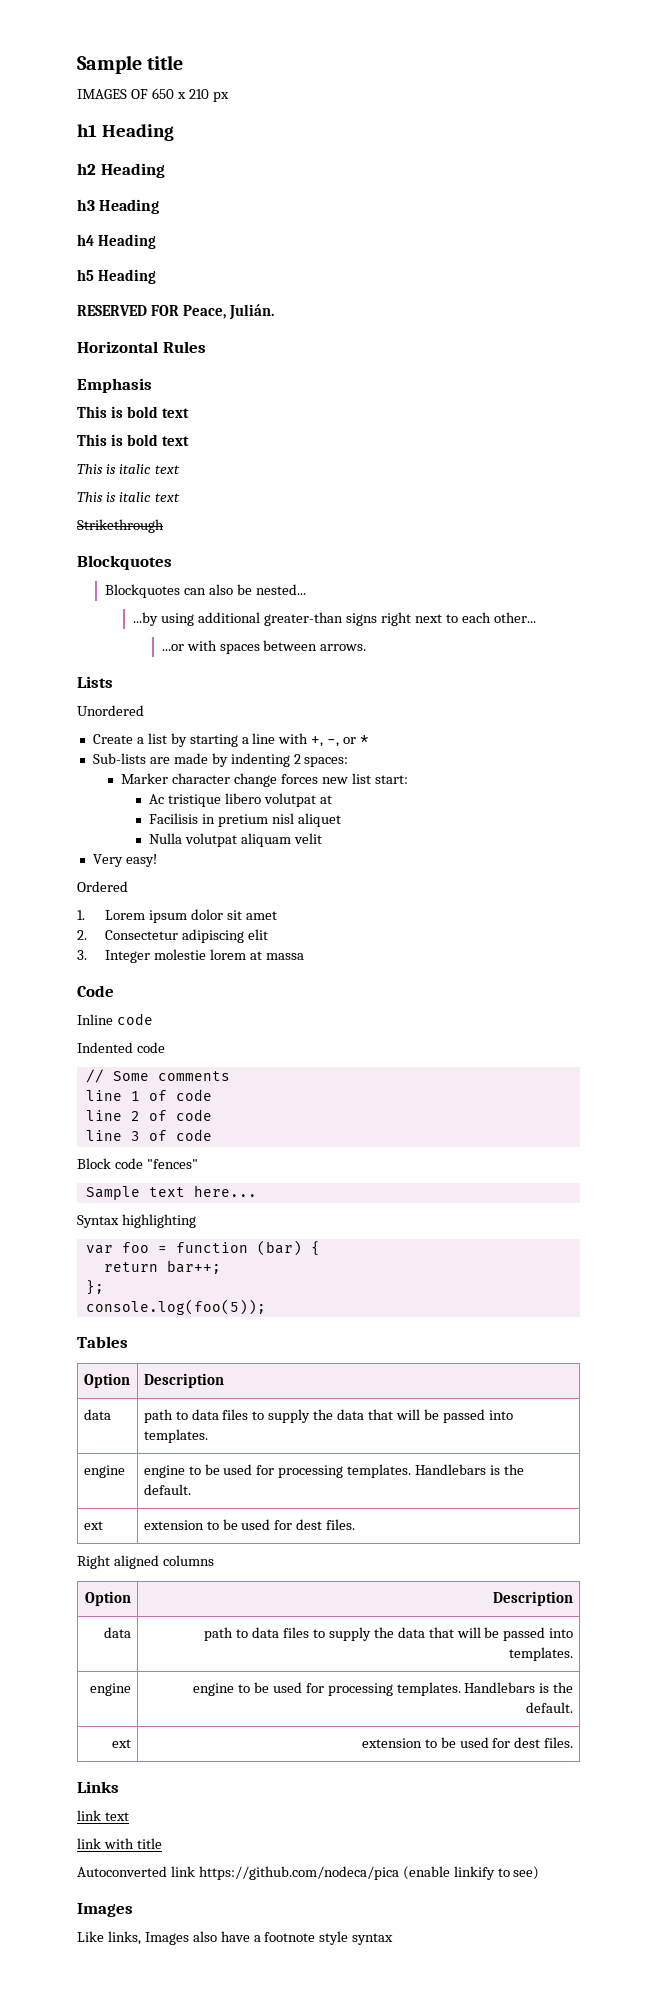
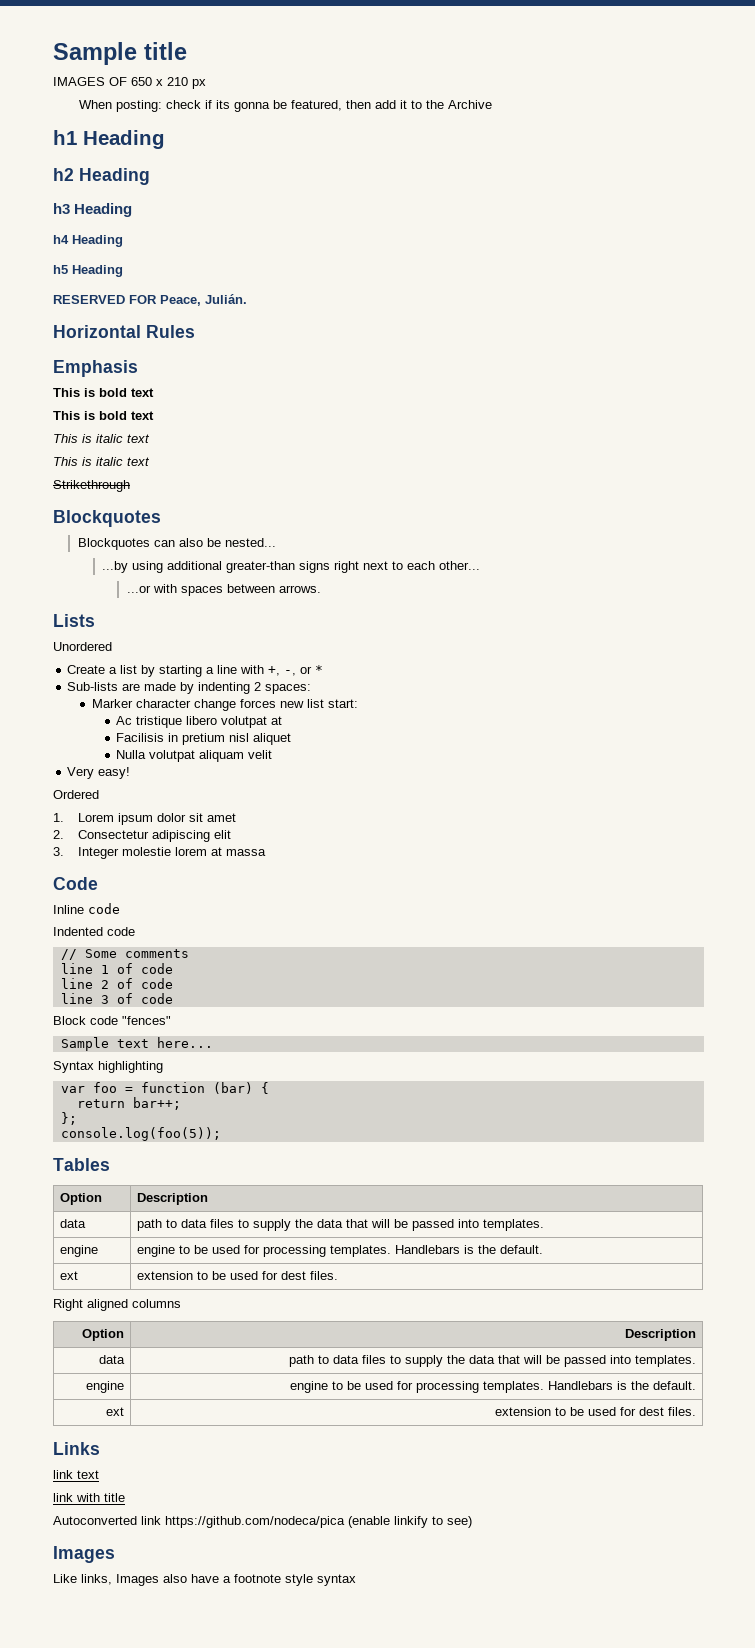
(229, 97) none -> [79,100,493,112] // When posting: check if its gonna be featured, then add it to the Archive

